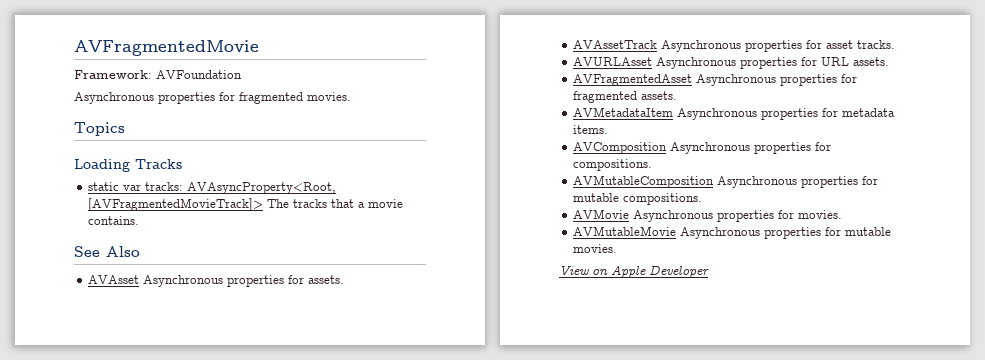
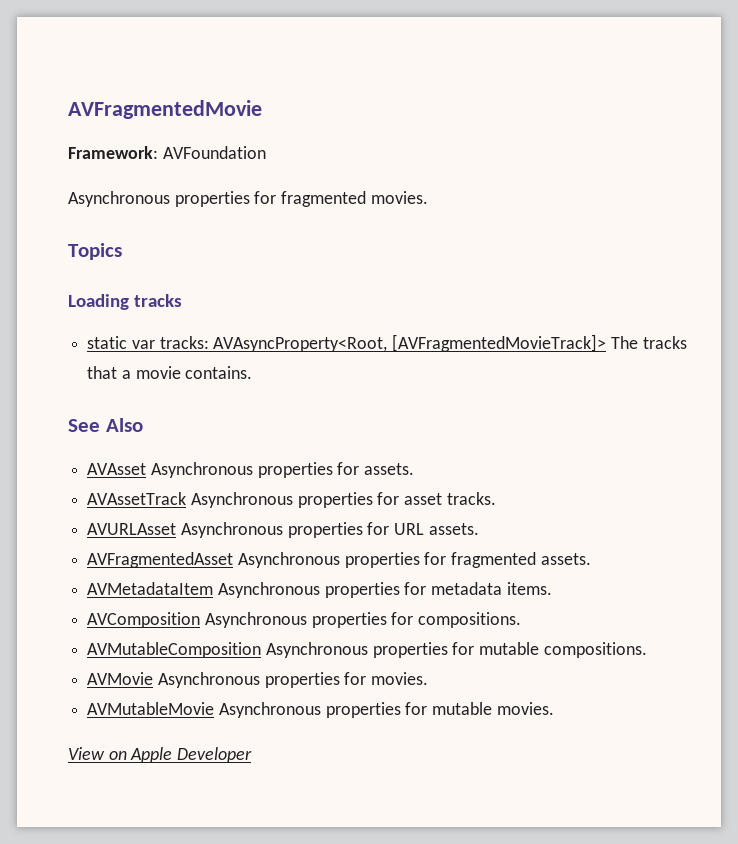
[135,159,182,169] Tracks -> [134,294,183,307] tracks

